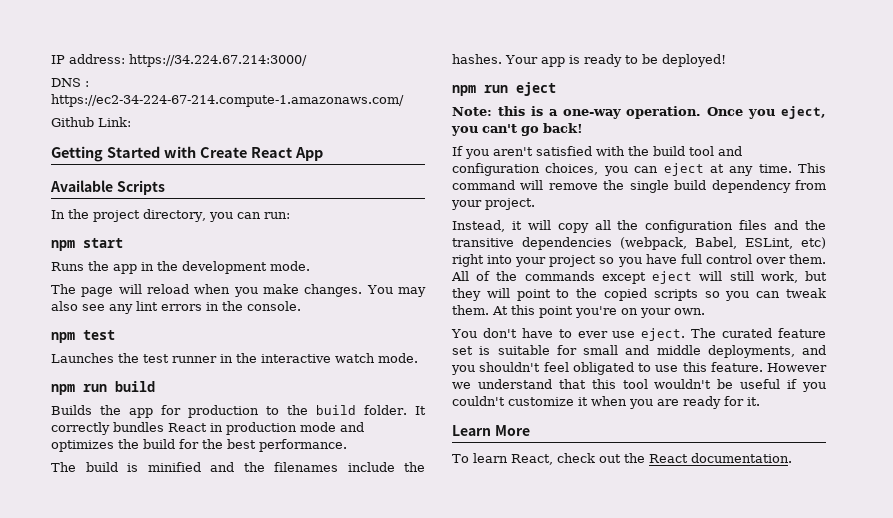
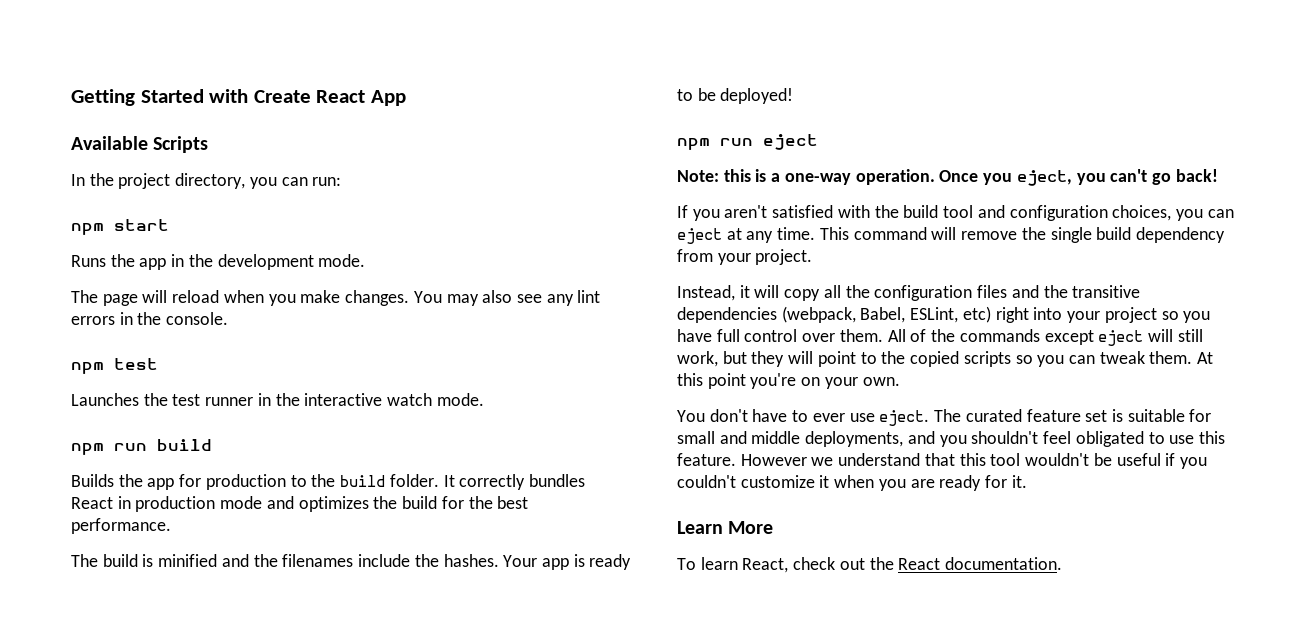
[51,54,307,67] [51,78,89,87] [51,94,404,107] [51,117,131,127] IP address: https://34.224.67.214:3000/ // DNS : https://ec2-34-224-67-214.compute-1.amazonaws.com/ // Github Link: // -> (71, 97) none

